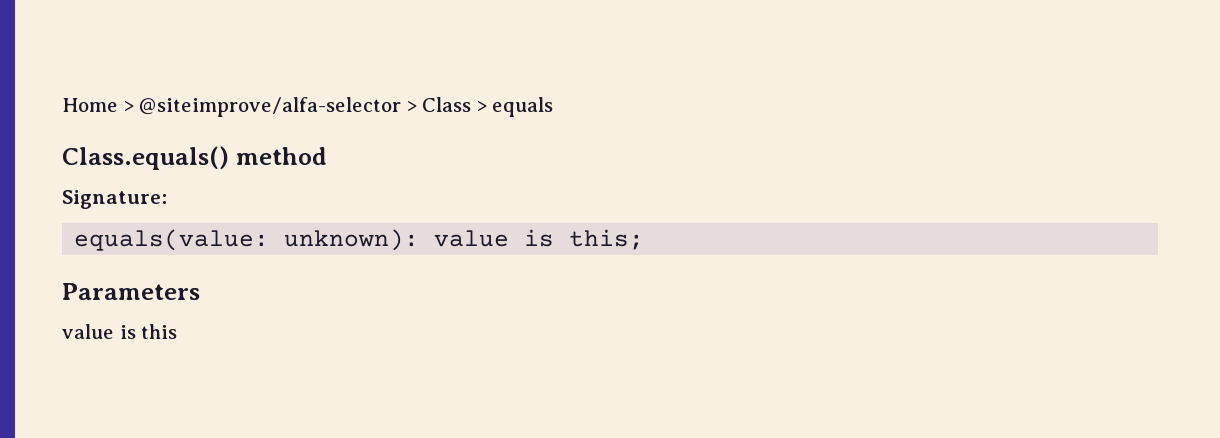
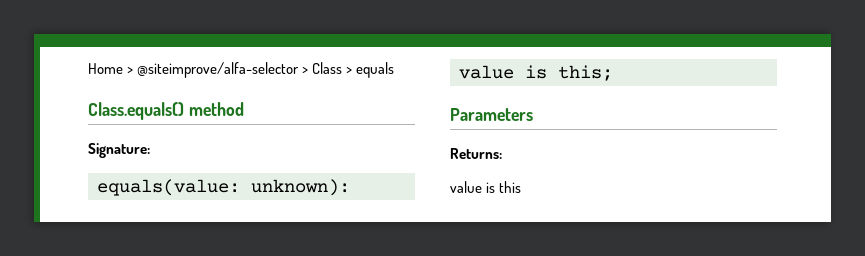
(200, 291) none -> [450,148,502,159] // Returns:

